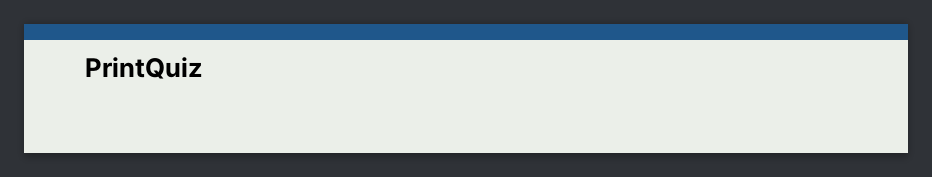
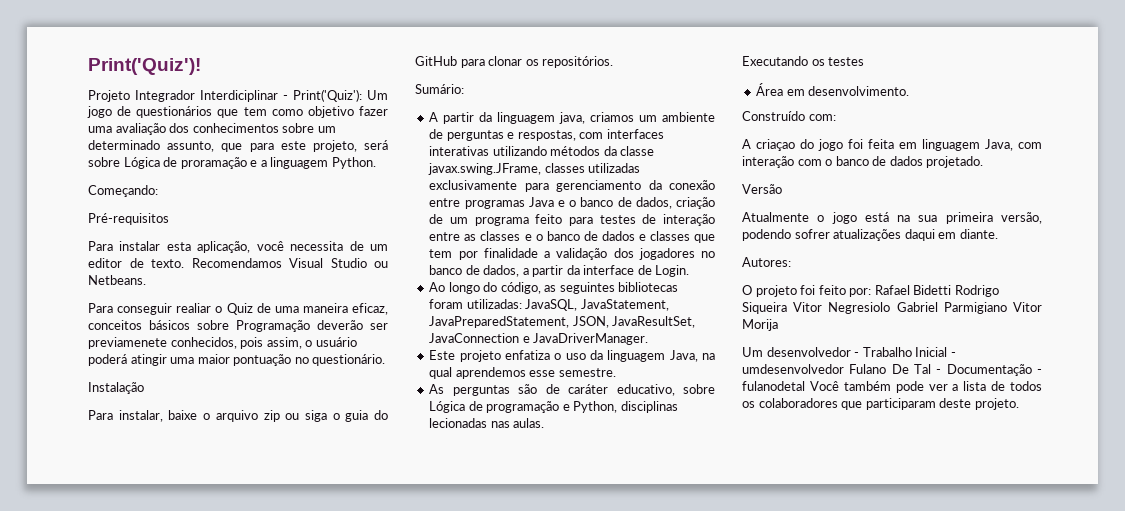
[85,57,203,79] PrintQuiz -> [88,58,201,75] [88,89,388,102] [87,106,389,118] [88,123,336,135] [88,140,388,152] [88,157,376,169] [88,185,158,197] [88,213,169,225] [88,241,388,253] [88,258,388,268] [88,275,146,285] [88,303,388,315] [88,320,388,332] [88,337,357,349] [88,354,386,366] [88,382,144,394] [88,410,388,422] [415,56,614,68] [415,84,464,94] [429,112,715,124] [429,129,664,141] [429,146,655,156] [428,163,641,175] [429,180,715,192] [429,197,715,209] [429,214,715,226] [429,231,715,243] [429,248,715,260] [429,265,690,277] [429,282,679,294] [429,299,669,311] [429,316,696,328] [429,333,649,345] [429,350,715,362] [429,367,616,379] [429,384,715,396] [429,401,678,413] [429,418,545,428] [742,56,865,66] [756,83,910,96] [742,111,836,121] [742,139,1042,151] [742,156,984,168] [742,184,782,194] [742,212,1042,224] [742,229,998,241] [742,257,791,267] [742,285,999,297] [742,302,1042,314] [742,319,778,331] [742,347,956,357] [742,364,1042,376] [742,381,1042,393] [742,398,1019,410] Print('Quiz')! // Projeto Integrador Interdiciplinar - Print('Quiz'): Um jogo de questionários que tem como objetivo fazer uma avaliação dos conhecimentos sobre um determinado assunto, que para este projeto, será sobre Lógica de proramação e a linguagem Python. // Começando: // Pré-requisitos // Para instalar esta aplicação, você necessita de um editor de texto. Recomendamos Visual Studio ou Netbeans. // Para conseguir realiar o Quiz de uma maneira eficaz, conceitos básicos sobre Programação deverão ser previamenete conhecidos, pois assim, o usuário poderá atingir uma maior pontuação no questionário. // Instalação // Para instalar, baixe o arquivo zip ou siga o guia do GitHub para clonar os repositórios. // Sumário: // A partir da linguagem java, criamos um ambiente de perguntas e respostas, com interfaces interativas utilizando métodos da classe javax.swing.JFrame, classes utilizadas exclusivamente para gerenciamento da conexão entre programas Java e o banco de dados, criação de um programa feito para testes de interação entre as classes e o banco de dados e classes que tem por finalidade a validação dos jogadores no banco de dados, a partir da interface de Login. // Ao longo do código, as seguintes bibliotecas foram utilizadas: JavaSQL, JavaStatement, JavaPreparedStatement, JSON, JavaResultSet, JavaConnection e JavaDriverManager. // Este projeto enfatiza o uso da linguagem Java, na qual aprendemos esse semestre. // As perguntas são de caráter educativo, sobre Lógica de programação e Python, disciplinas lecionadas nas aulas. // Executando os testes // Área em desenvolvimento. // Construído com: // A criaçao do jogo foi feita em linguagem Java, com interação com o banco de dados projetado. // Versão // Atualmente o jogo está na sua primeira versão, podendo sofrer atualizações daqui em diante. // Autores: // O projeto foi feito por: Rafael Bidetti Rodrigo Siqueira Vitor Negresiolo Gabriel Parmigiano Vitor Morija // Um desenvolvedor - Trabalho Inicial - umdesenvolvedor Fulano De Tal - Documentação - fulanodetal Você também pode ver a lista de todos os colaboradores que participaram deste projeto.

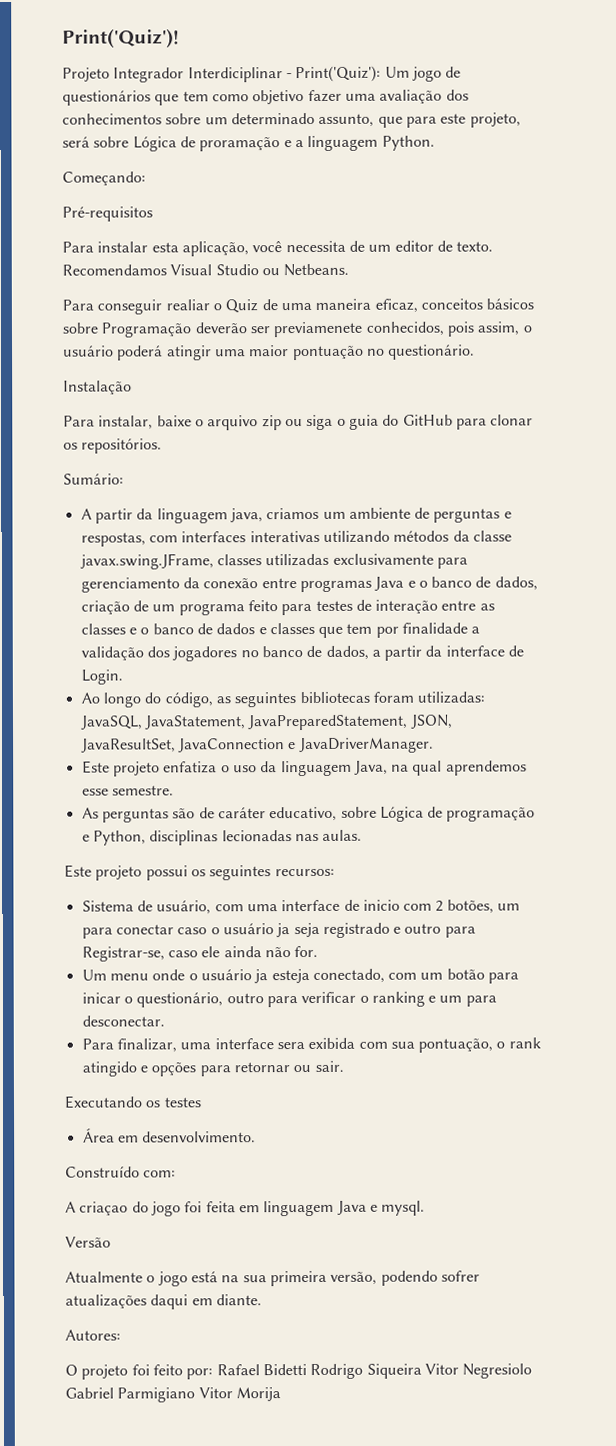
(545, 423) none -> [64,864,335,881] [81,899,521,915] [81,922,476,939] [81,945,319,962] [81,968,520,984] [81,991,497,1008] [81,1015,165,1027] [81,1037,541,1053] [81,1060,344,1077] // Este projeto possui os seguintes recursos: // Sistema de usuário, com uma interface de inicio com 2 botões, um para conectar caso o usuário ja seja registrado e outro para Registrar-se, caso ele ainda não for. // Um menu onde o usuário ja esteja conectado, com um botão para inicar o questionário, outro para verificar o ranking e um para desconectar. // Para finalizar, uma interface sera exibida com sua pontuação, o rank atingido e opções para retornar ou sair.
[985,139,1042,151] [742,156,984,168] Java, com interação com o banco de dados projetado. -> [336,1200,426,1216] Java e mysql.
[742,347,956,357] [742,364,1042,376] [742,381,1042,393] [742,398,1019,410] // Um desenvolvedor - Trabalho Inicial - umdesenvolvedor Fulano De Tal - Documentação - fulanodetal Você também pode ver a lista de todos os colaboradores que participaram deste projeto. -> (281, 1394) none

